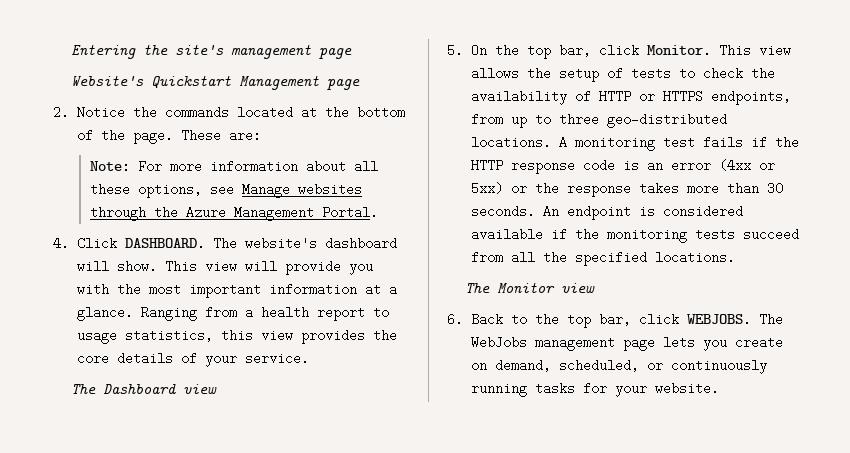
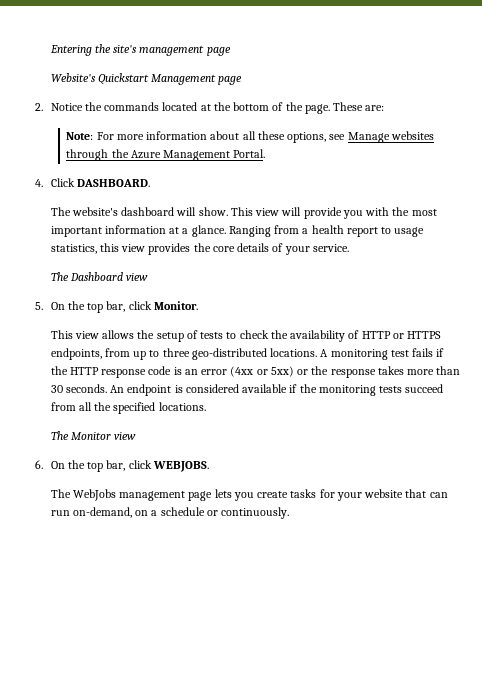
(205, 243) none -> (150, 183) //
(711, 50) none -> (198, 305) //
[470,313,527,326] Back to -> [50,461,65,469] On
(751, 319) none -> (209, 466) //
[470,359,767,374] [470,382,719,397] on demand, scheduled, or continuously running tasks for your website. -> [290,489,448,501] [50,507,290,519] tasks for your website that can run on-demand, on a schedule or continuously.

